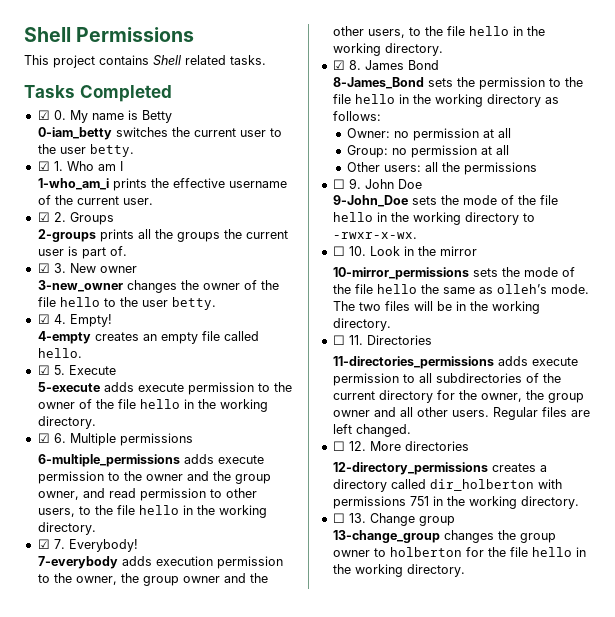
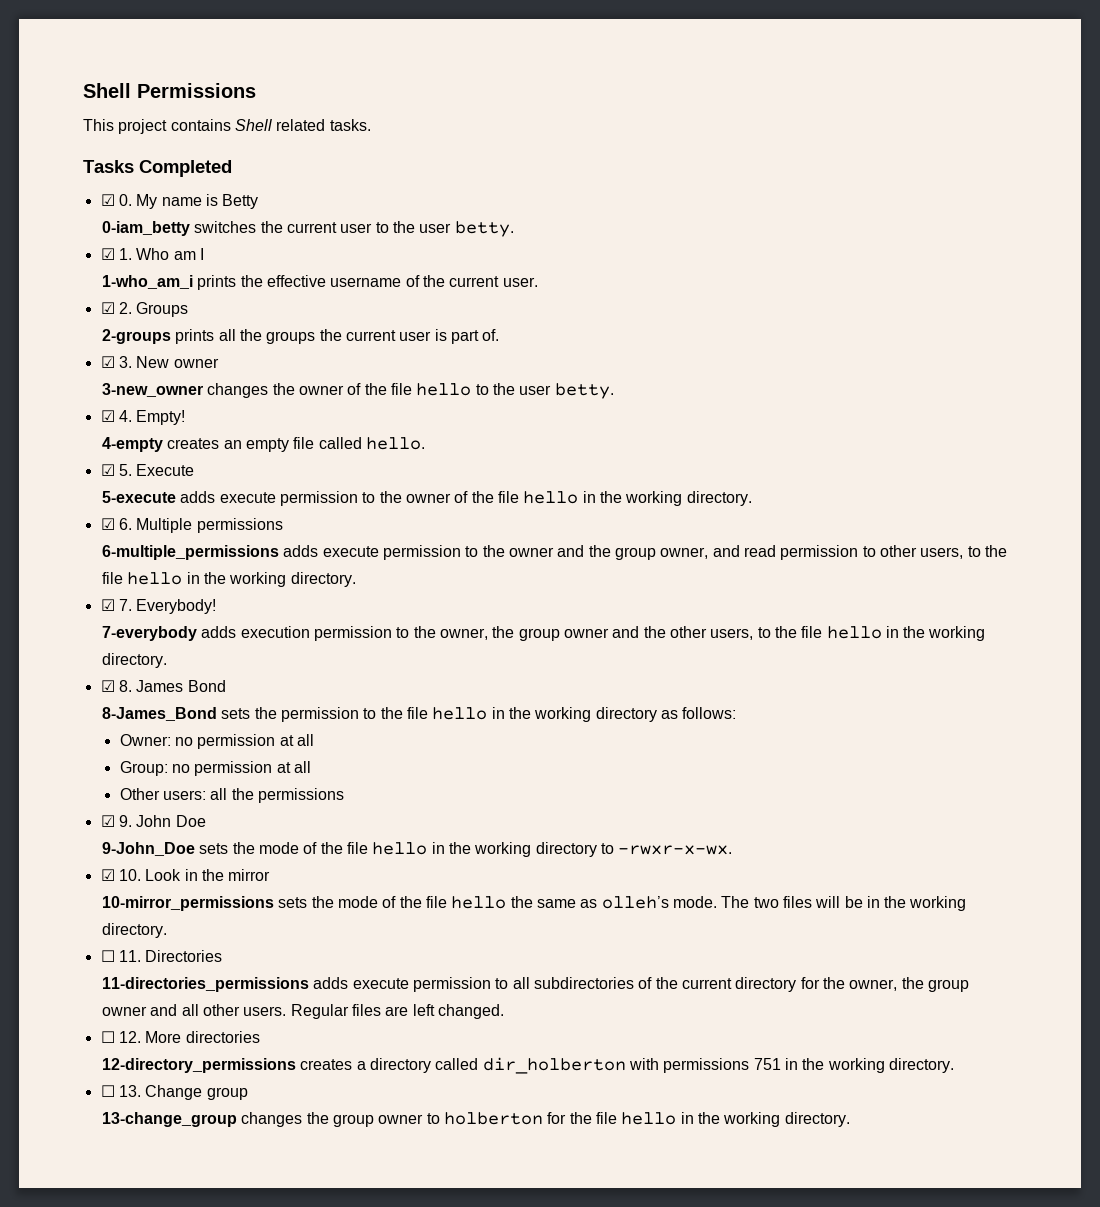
[332,179,345,189] ☐ -> [100,815,115,827] ☑
[332,246,345,256] ☐ -> [100,869,115,881] ☑

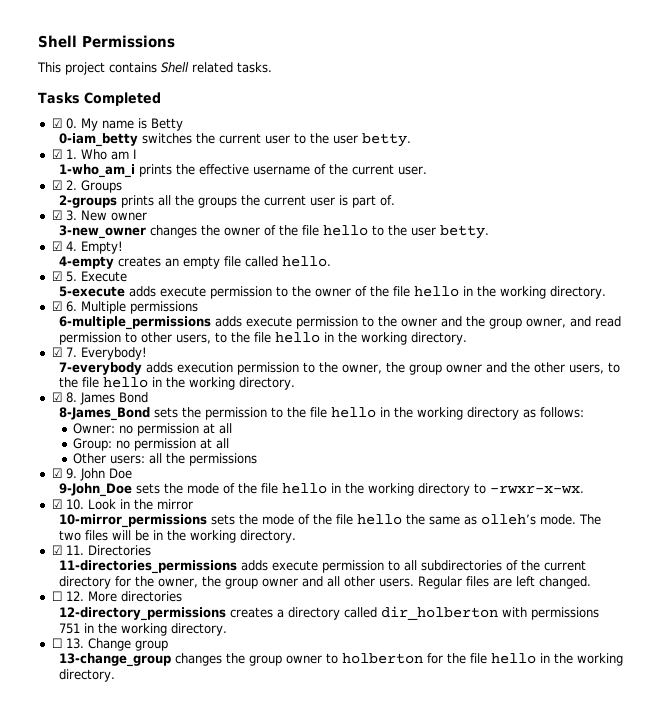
[100,950,115,962] ☐ -> [51,545,62,555] ☑

